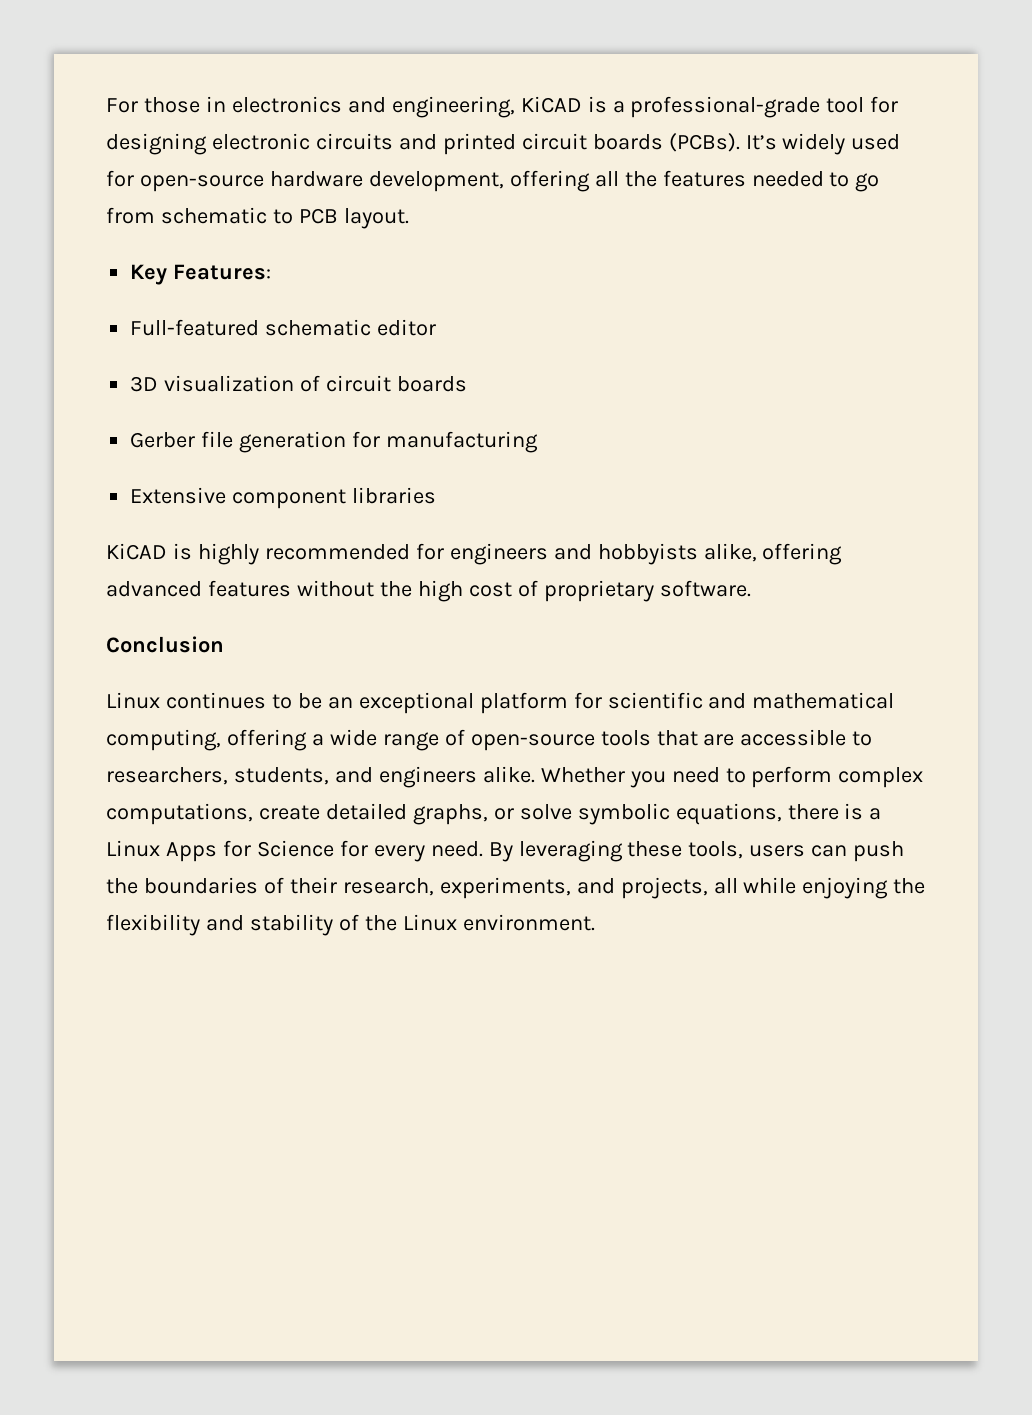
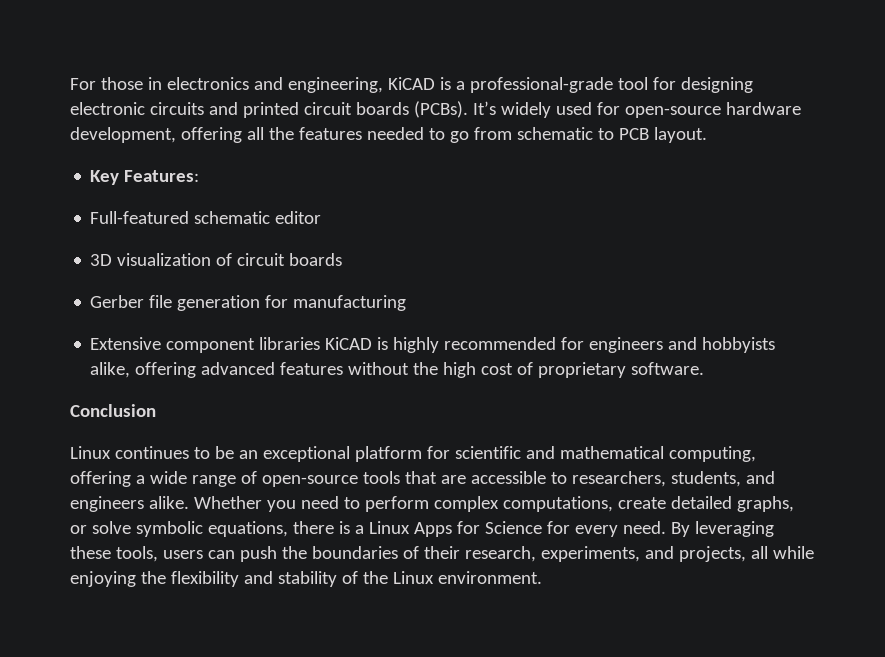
(437, 495) // -> (321, 343) none

